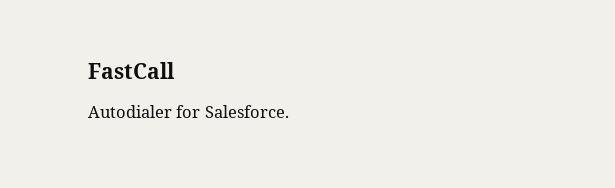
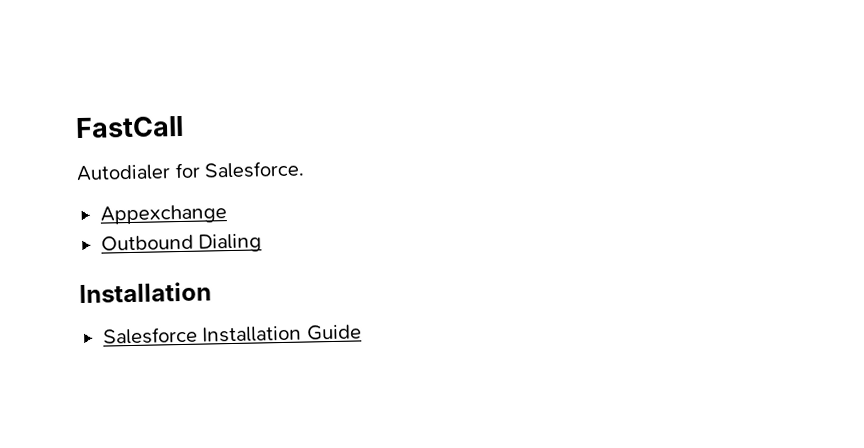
(289, 111) none -> [99,204,227,225] [100,233,263,253] [79,281,212,304] [102,324,362,345] // Appexchange // Outbound Dialing // Installation // Salesforce Installation Guide

